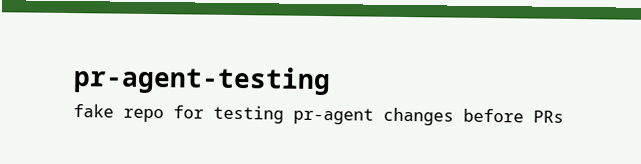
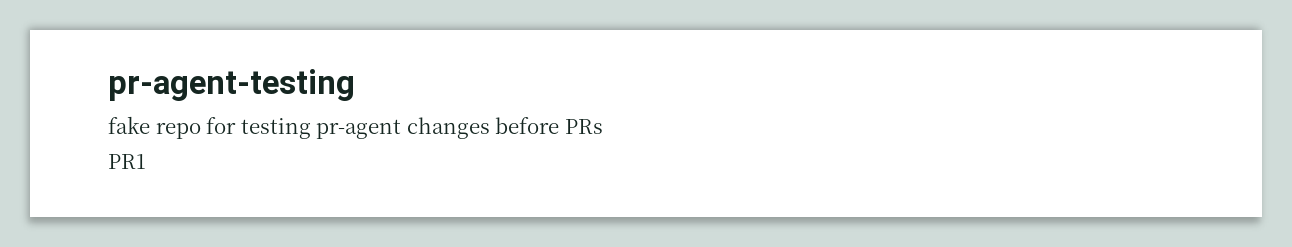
(564, 116) none -> [108,154,146,169] // PR1

